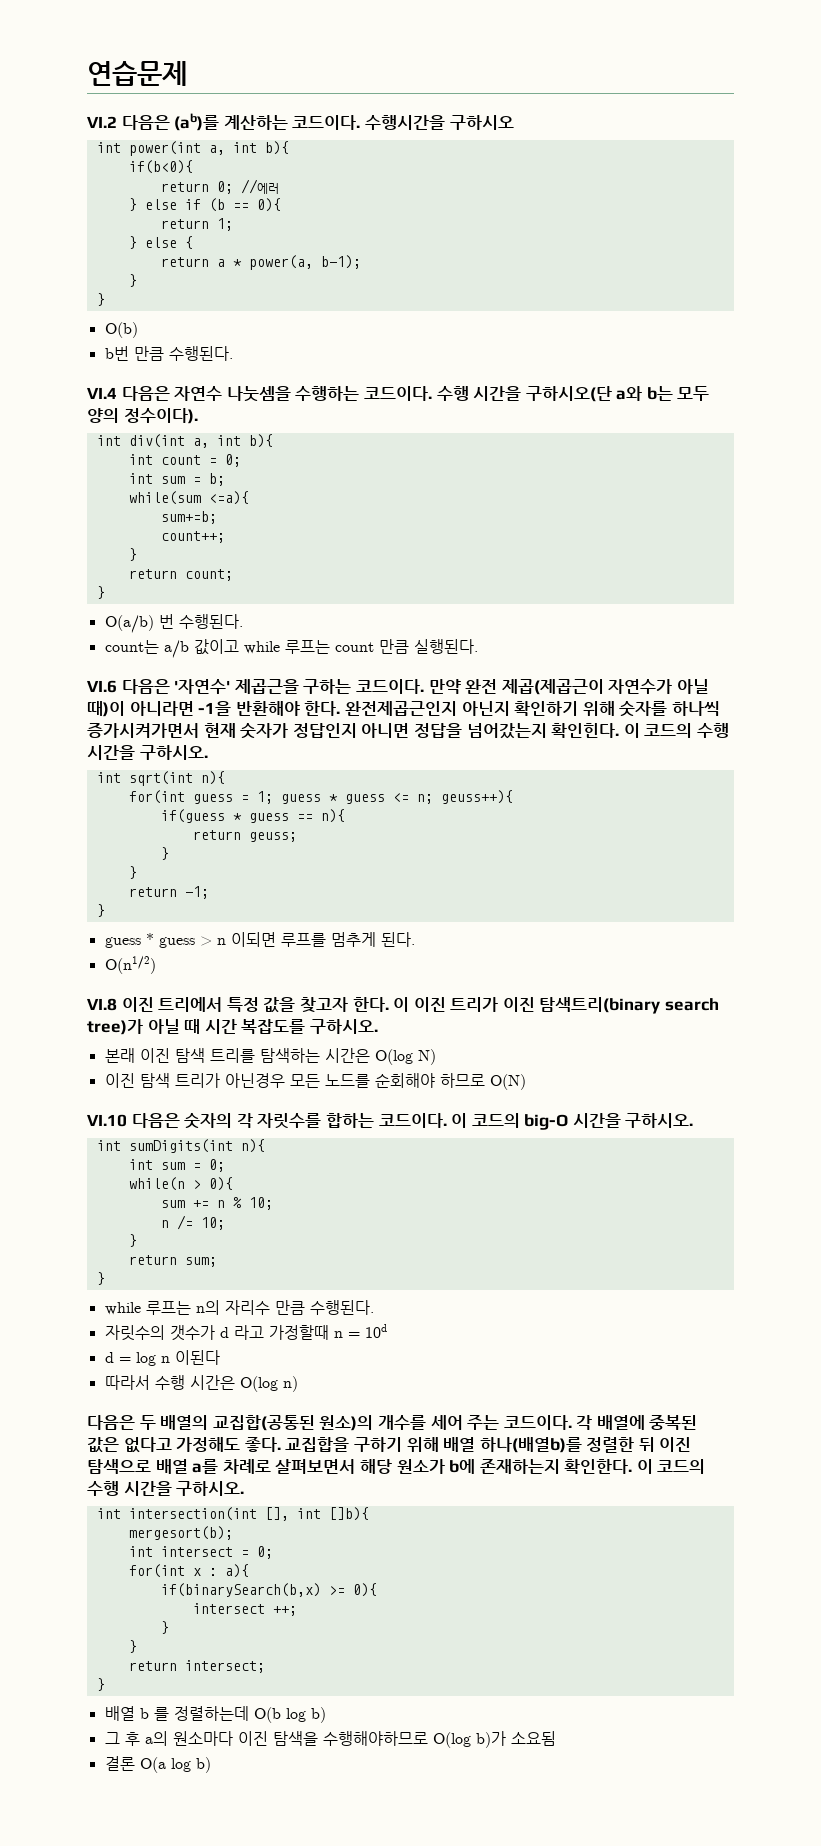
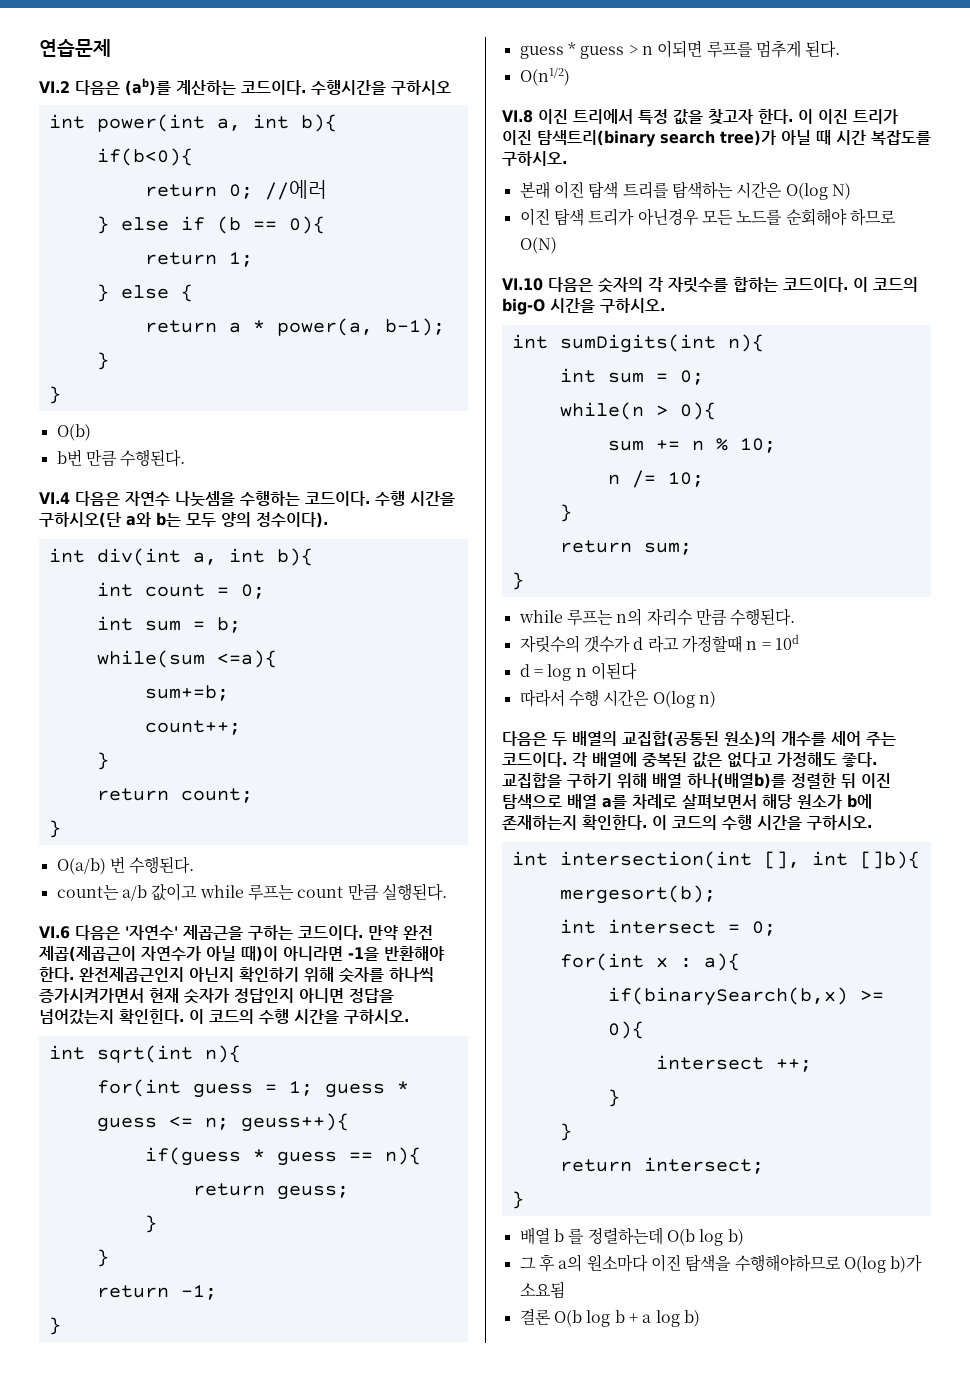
[139,1757,166,1773] O(a -> [553,1310,652,1327] O(b log b + a

